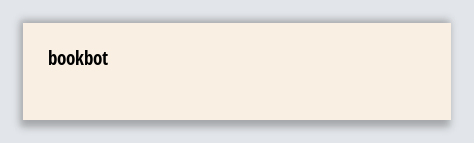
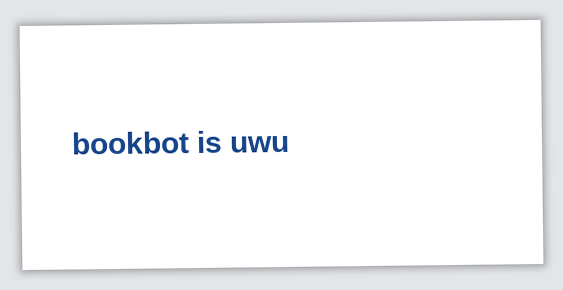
(108, 57) none -> [196,130,291,153] is uwu

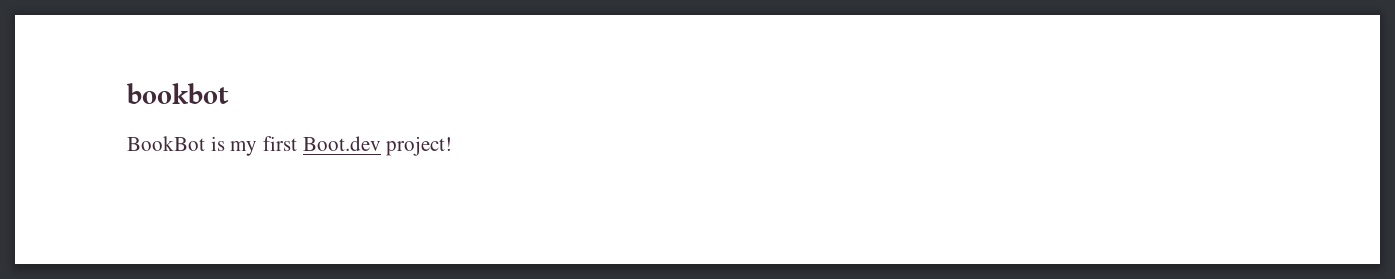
[196,130,291,153] is uwu -> [127,136,453,156] // BookBot is my first Boot.dev project!

